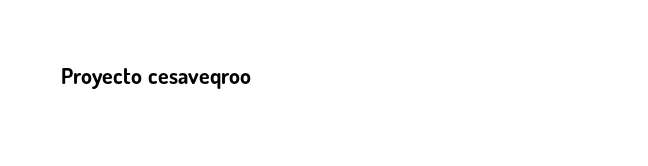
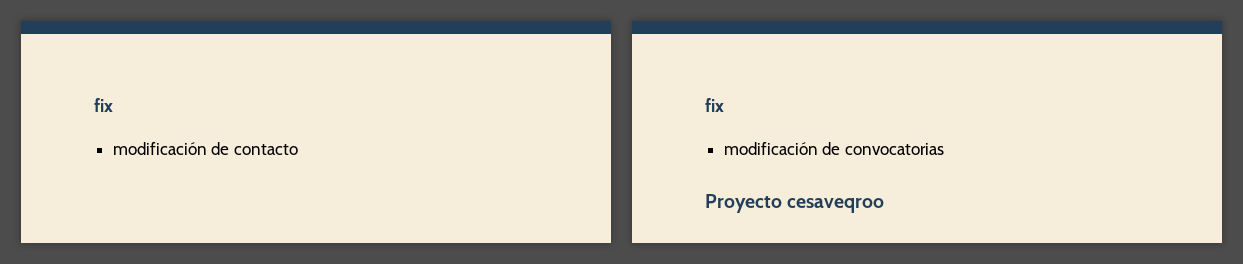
(61, 78) none -> [94,98,113,112] [112,142,298,155] [705,98,724,112] [723,142,944,155] fix // modificación de contacto // fix // modificación de convocatorias //

